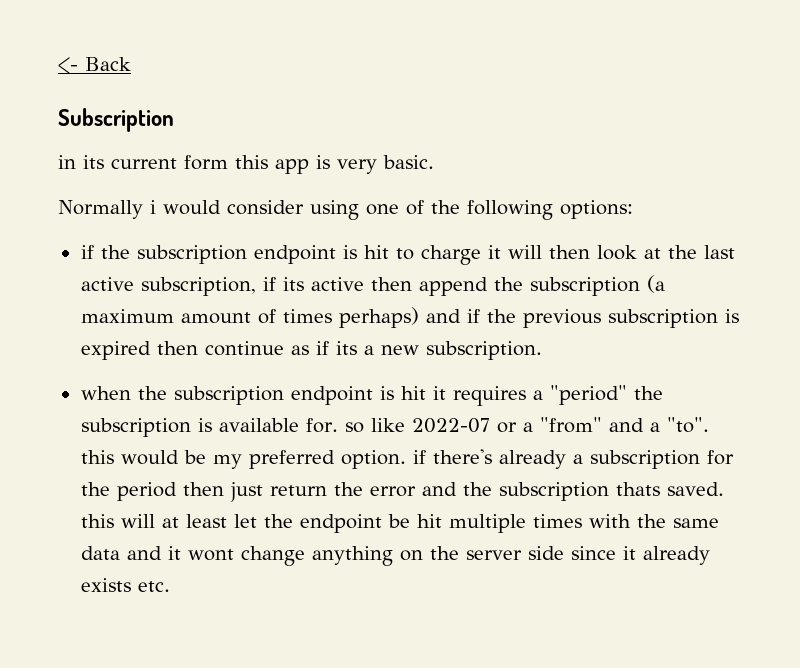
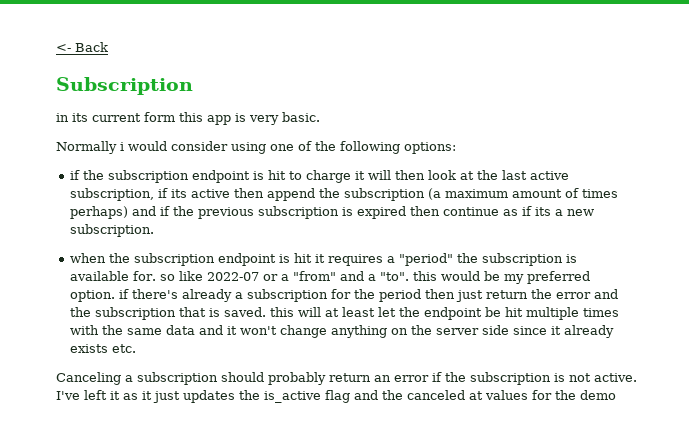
[615,482,660,496] thats -> [179,307,221,317] that is
[187,549,234,561] wont -> [240,326,278,335] won't
(170, 586) none -> [56,372,637,385] [56,390,616,403] // Canceling a subscription should probably return an error if the subscription is not active. I've left it as it just updates the is_active flag and the canceled at values for the demo

